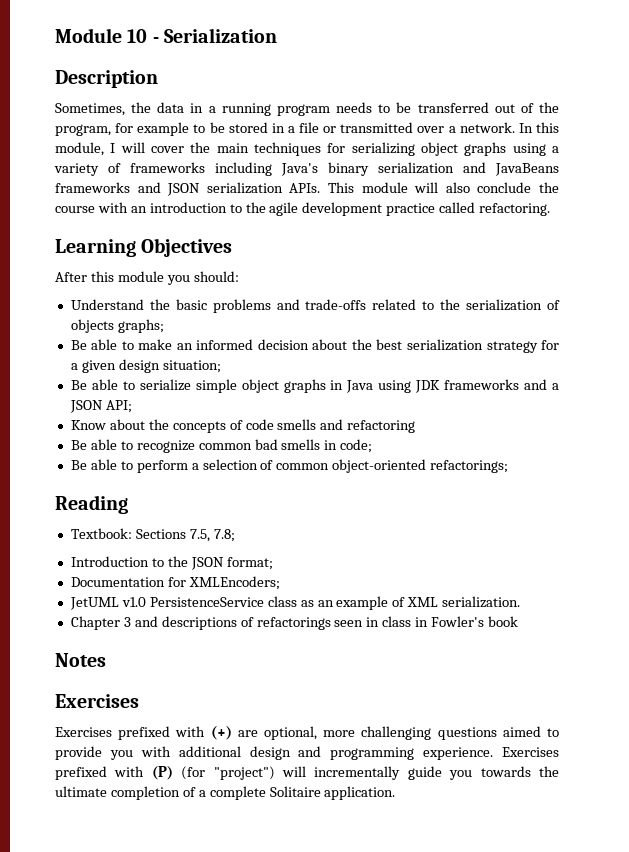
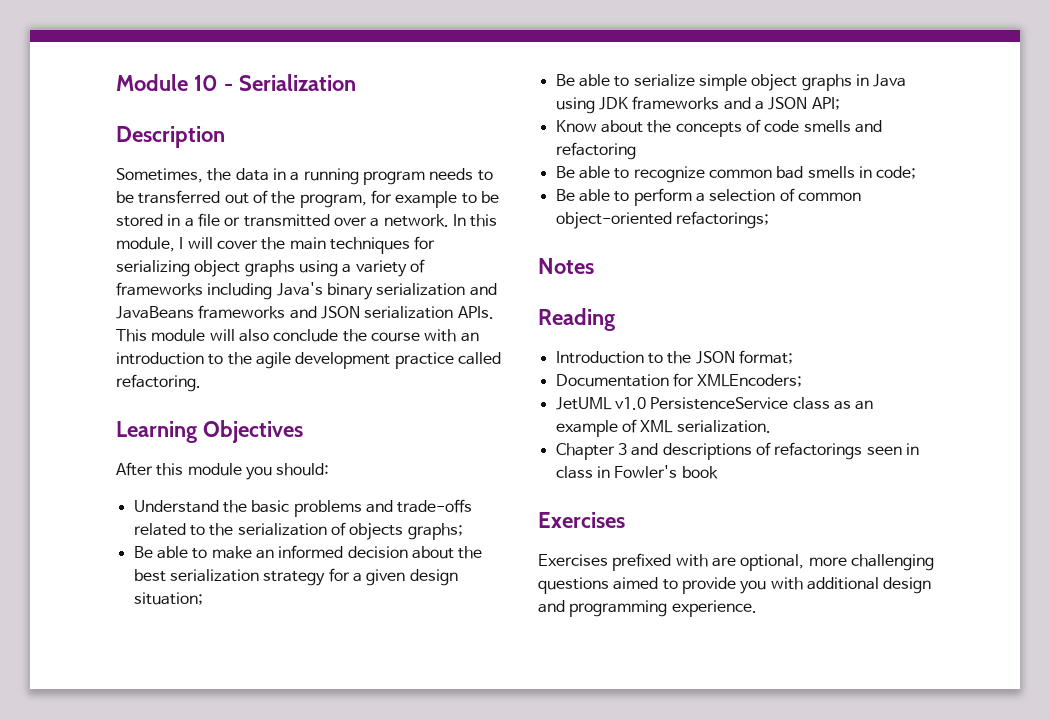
(509, 466) none -> [538,258,594,274] // Notes
[70,528,235,542] // Textbook: Sections 7.5, 7.8; -> (615, 319) none
[55,653,106,667] // Notes -> (718, 472) none
[210,726,232,740] (+) -> (708, 560) none
[502,747,559,757] [55,766,559,780] [55,786,396,800] Exercises prefixed with (P) (for "project") will incrementally guide you towards the ultimate completion of a complete Solitaire application. -> (757, 608) none

